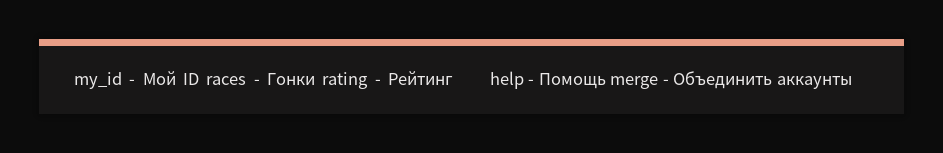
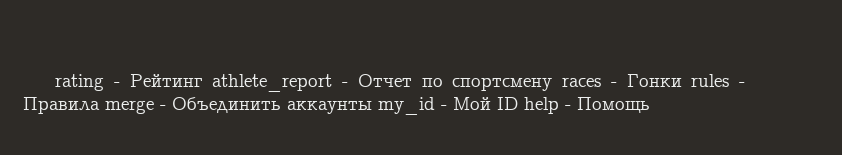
[74,71,852,89] my_id - Мой ID races - Гонки rating - Рейтинг help - Помощь merge - Объединить аккаунты -> [55,74,745,92] [23,97,650,115] rating - Рейтинг athlete_report - Отчет по спортсмену races - Гонки rules - Правила merge - Объединить аккаунты my_id - Мой ID help - Помощь

